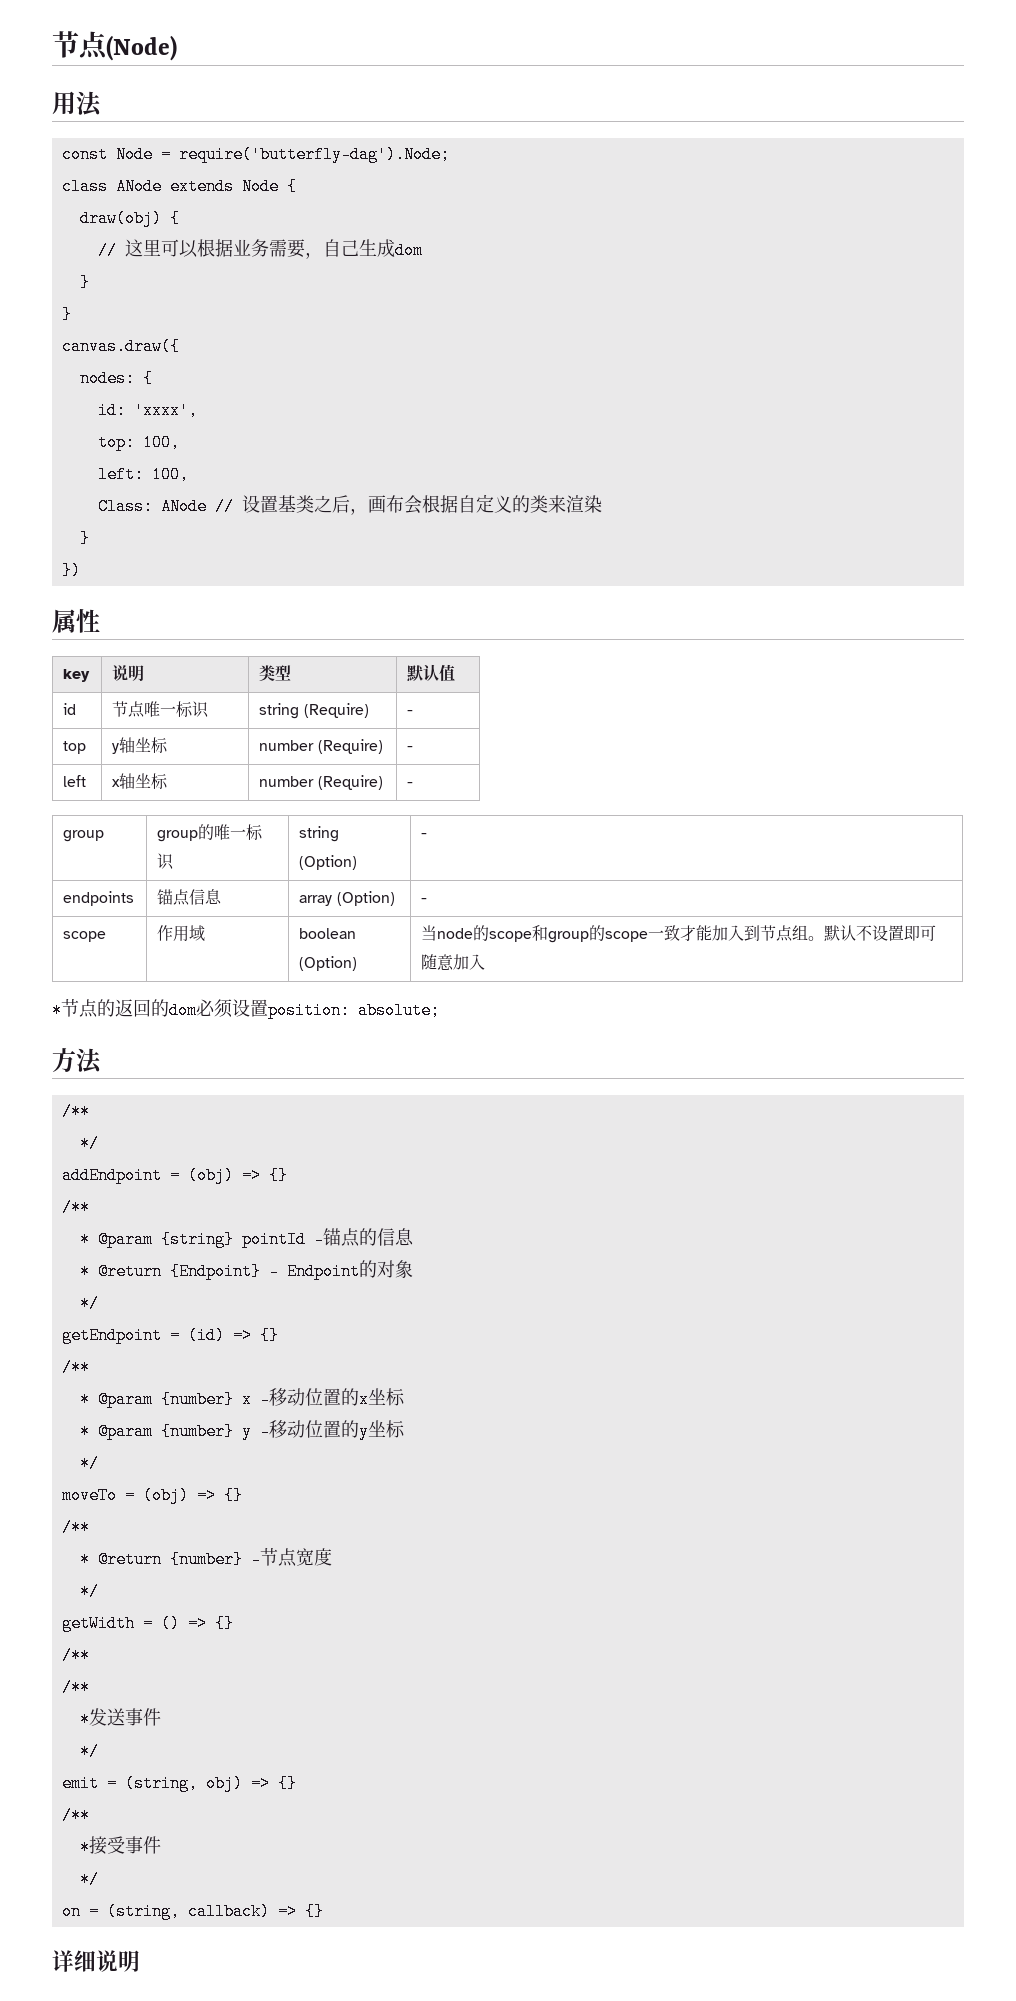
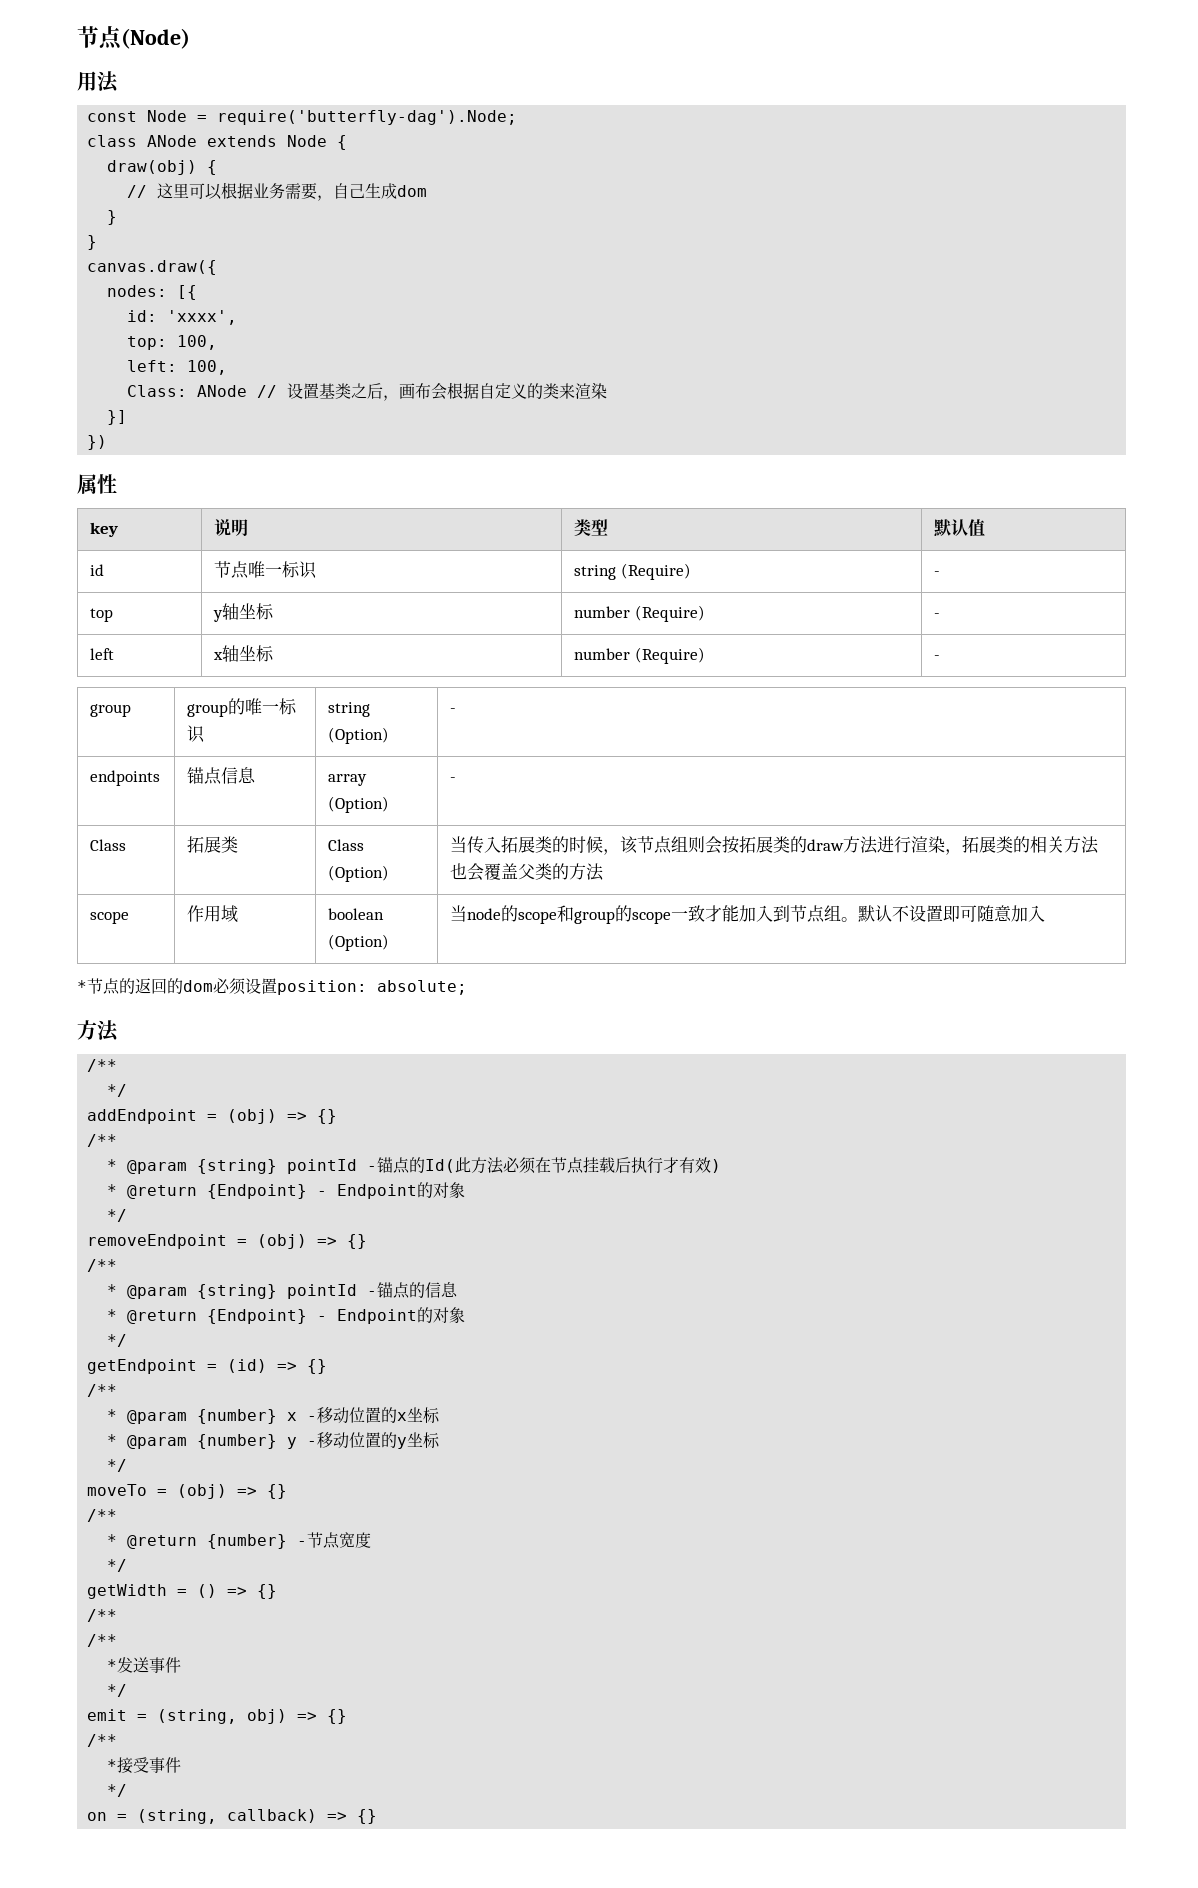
[142,370,153,387] { -> [177,285,198,300] [{
[79,530,90,547] } -> [107,410,128,425] }]
(428, 900) none -> [90,839,127,851] [187,836,239,853] [328,839,365,851] [328,865,390,882] [450,836,1100,855] [450,863,605,881] // Class | 拓展类 | Class (Option) | 当传入拓展类的时候，该节点组则会按拓展类的draw方法进行渲染，拓展类的相关方法也会覆盖父类的方法
(90, 1207) none -> [107,1157,722,1174] [107,1182,466,1199] [107,1209,128,1222] [87,1234,368,1249] [87,1259,118,1272] // * @param {string} pointId -锚点的Id(此方法必须在节点挂载后执行才有效) // * @return {Endpoint} - Endpoint的对象 // */ // removeEndpoint = (obj) => {} // /**
[52,1950,140,1972] // 详细说明 -> (378, 1816) none

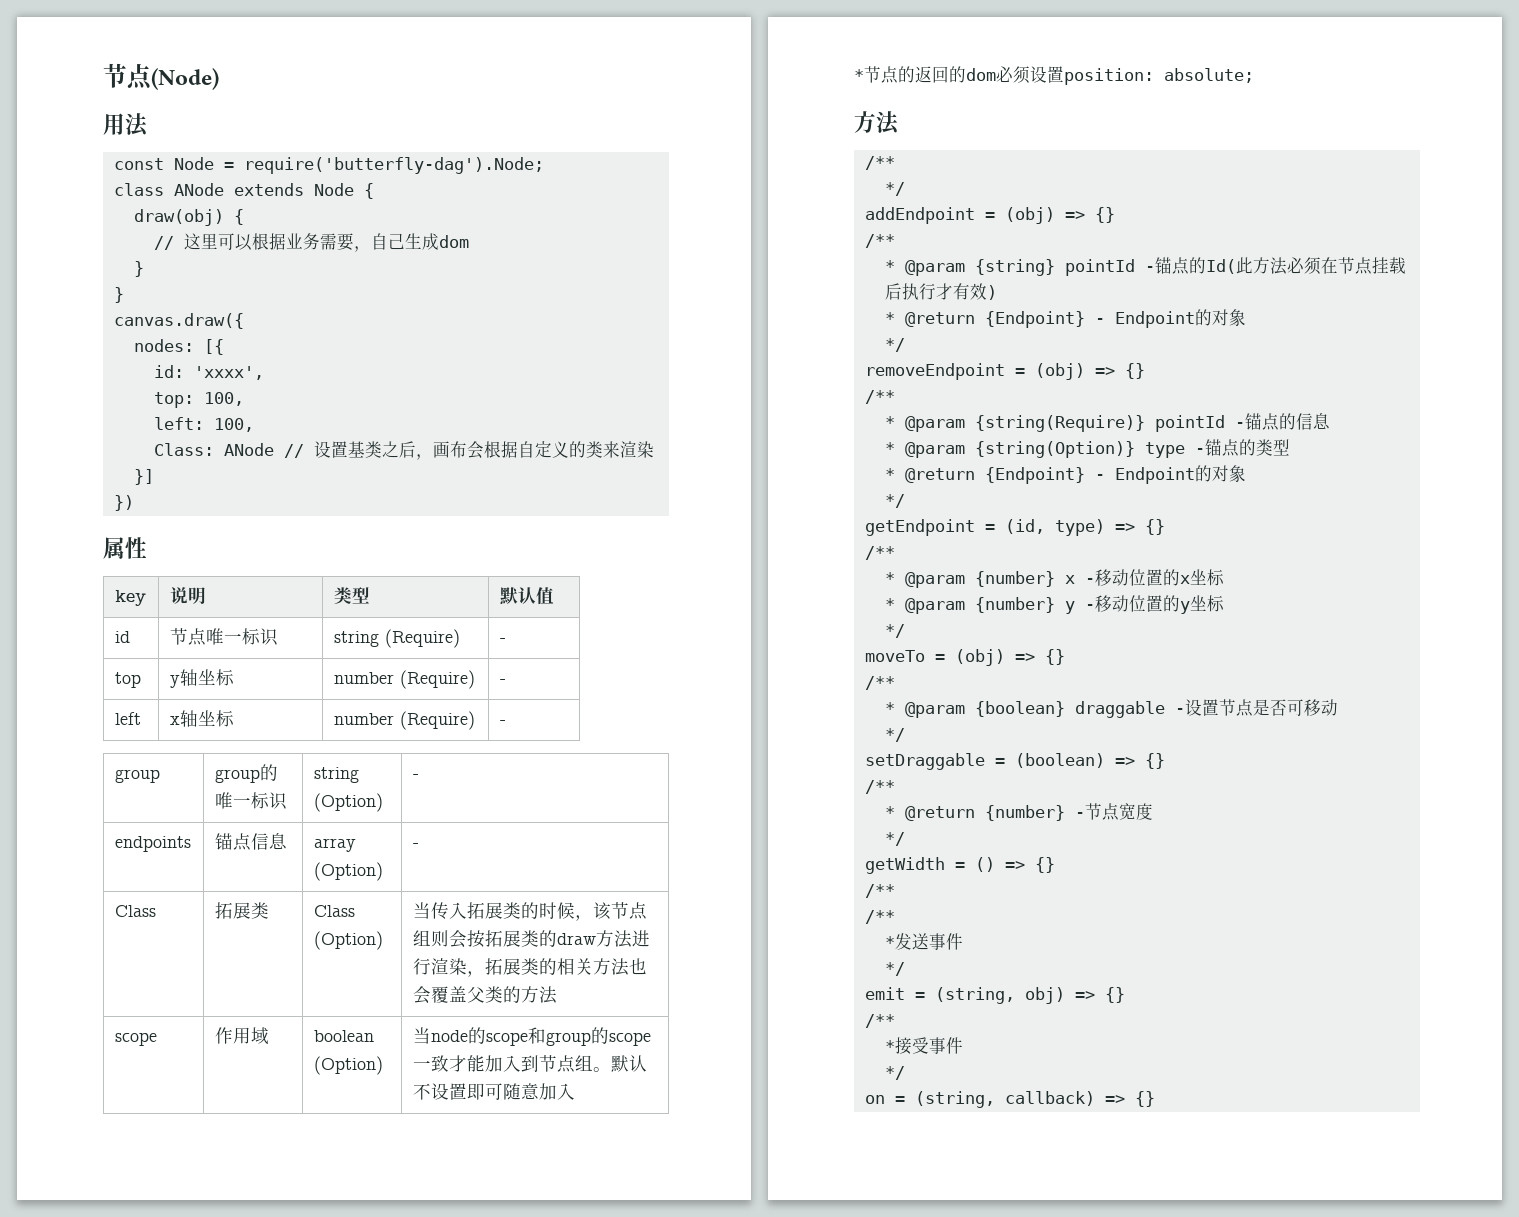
[197,1284,278,1299] {string} -> [974,415,1145,432] {string(Require)}
(459, 1289) none -> [884,439,1290,458] // * @param {string(Option)} type -锚点的类型
[227,1359,268,1373] (id) -> [1004,519,1105,536] (id, type)
(118, 1515) none -> [884,699,1338,718] [884,728,905,742] [864,753,1165,770] [864,780,895,794] // * @param {boolean} draggable -设置节点是否可移动 // */ // setDraggable = (boolean) => {} // /**

